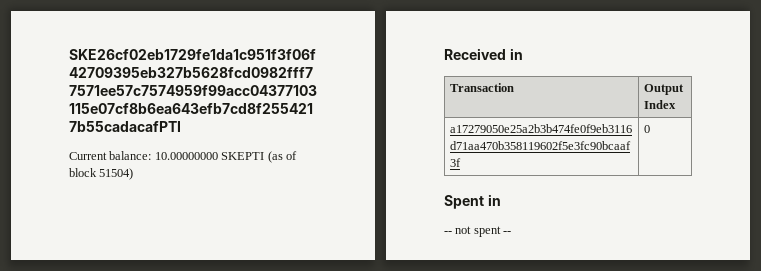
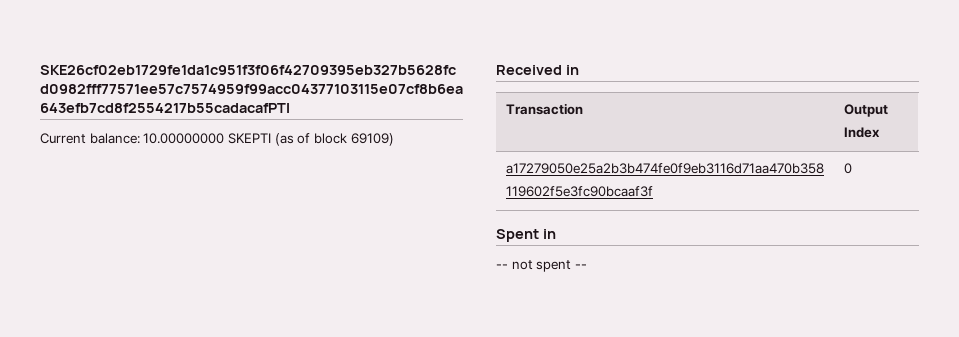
[99,168,134,180] 51504) -> [350,133,394,146] 69109)

